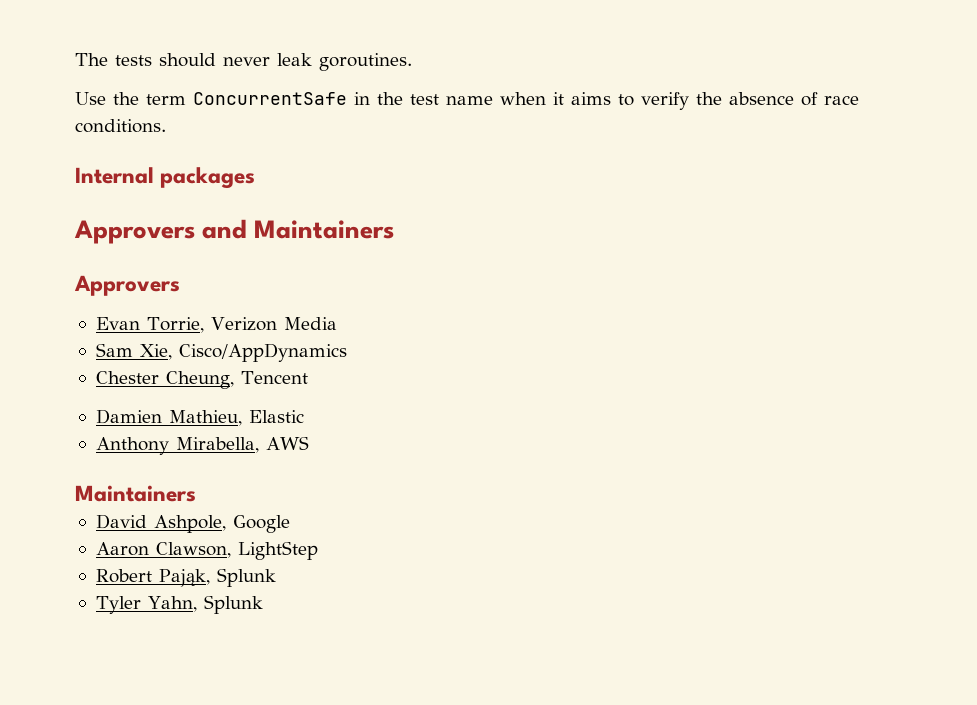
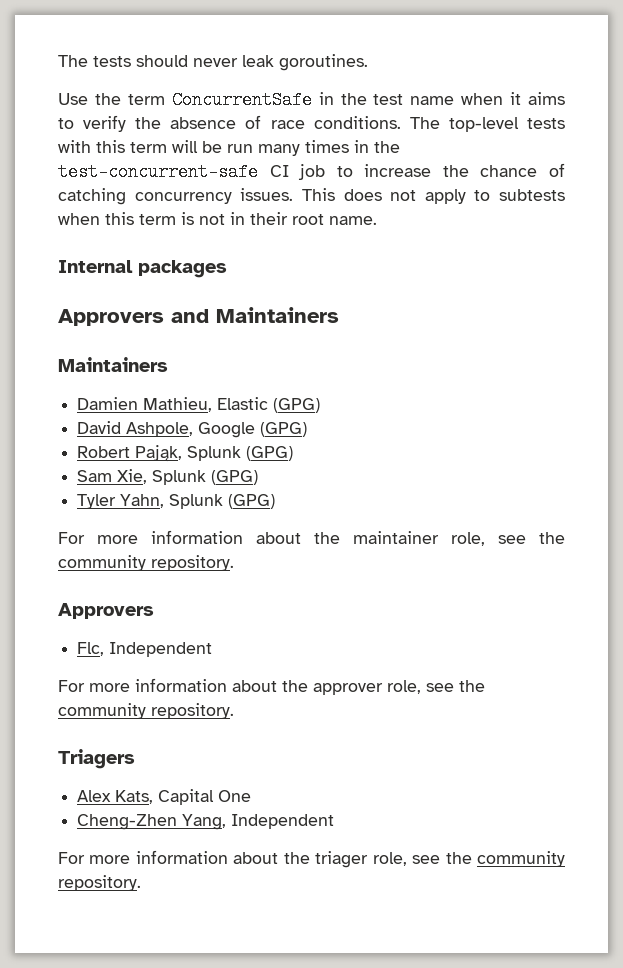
(166, 126) none -> [409,117,565,132] [58,140,400,156] [58,163,565,181] [58,188,565,205] [58,212,377,225] The top-level tests with this term will be run many times in the test-concurrent-safe CI job to increase the chance of catching concurrency issues. This does not apply to subtests when this term is not in their root name.
[74,275,180,296] [95,317,337,333] [95,343,347,362] [95,371,308,389] Approvers // Evan Torrie, Verizon Media // Sam Xie, Cisco/AppDynamics // Chester Cheung, Tencent -> [58,357,168,372] Maintainers
[95,436,309,455] [75,485,196,502] // Anthony Mirabella, AWS // Maintainers -> [273,398,321,413] (GPG)
[95,541,318,560] // Aaron Clawson, LightStep -> [260,422,308,437] (GPG)
[95,595,263,614] // Tyler Yahn, Splunk -> [246,446,294,461] [77,469,259,485] [77,494,276,509] [58,530,565,546] [58,555,234,571] [58,603,154,619] [77,642,213,657] [58,678,485,695] [58,703,234,719] [58,749,135,769] [77,789,252,805] [77,814,335,830] [58,850,565,868] [58,875,141,891] (GPG) // Sam Xie, Splunk (GPG) // Tyler Yahn, Splunk (GPG) // For more information about the maintainer role, see the community repository. // Approvers // Flc, Independent // For more information about the approver role, see the community repository. // Triagers // Alex Kats, Capital One // Cheng-Zhen Yang, Independent // For more information about the triager role, see the community repository.

